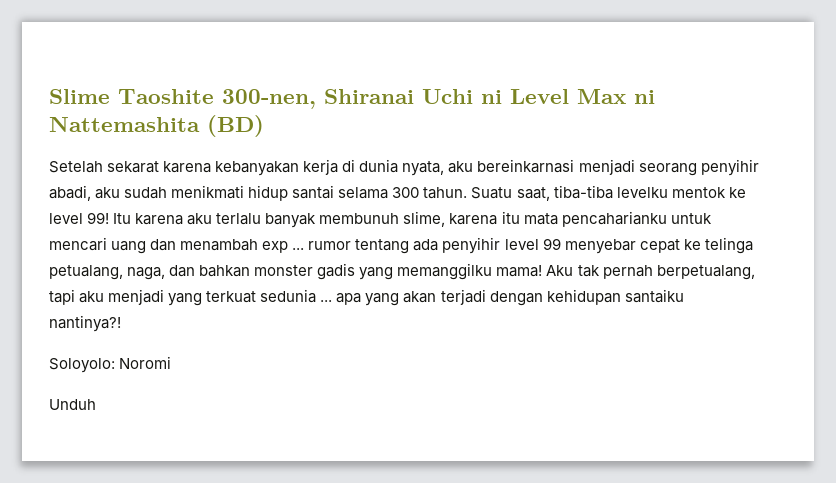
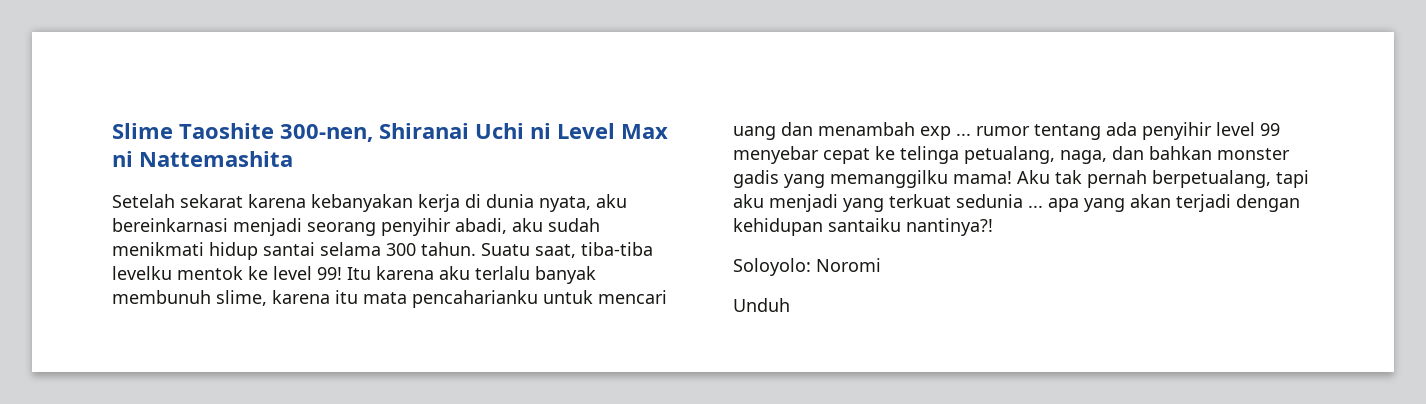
[207,115,264,137] (BD) -> (293, 159) none

